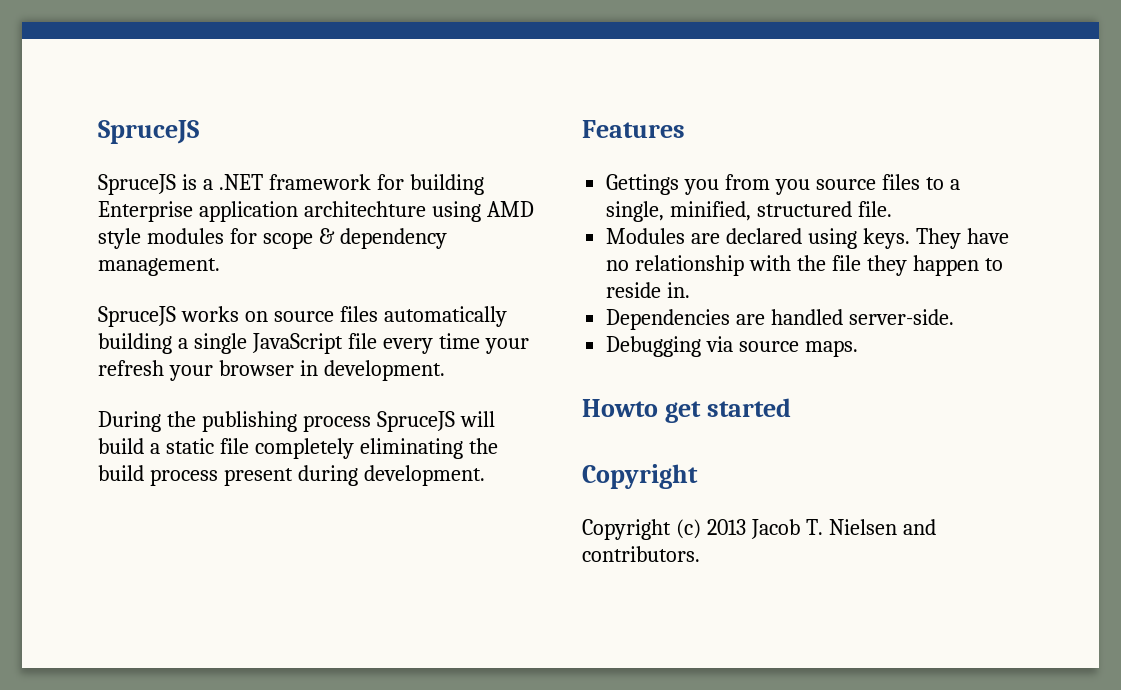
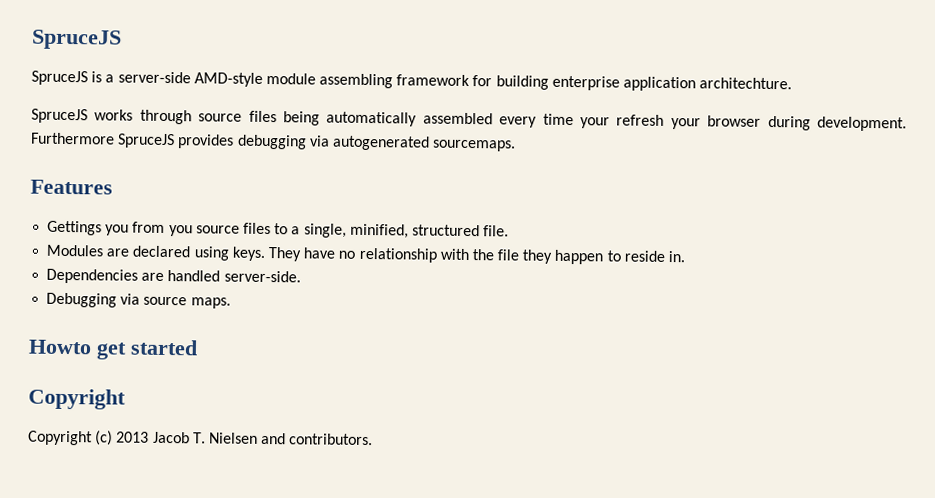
[218,174,484,195] [98,201,534,222] [98,228,447,249] [98,258,220,276] .NET framework for building Enterprise application architechture using AMD style modules for scope & dependency management. -> [117,71,793,92] server-side AMD-style module assembling framework for building enterprise application architechture.
[244,306,507,327] [98,333,377,354] on source files automatically building a single JavaScript file -> [139,109,493,127] through source files being automatically assembled
[299,360,445,381] [98,411,495,432] [98,438,498,459] [98,465,485,486] in development. // During the publishing process SpruceJS will build a static file completely eliminating the build process present during development. -> [767,115,907,132] [31,132,517,152] during development. Furthermore SpruceJS provides debugging via autogenerated sourcemaps.

